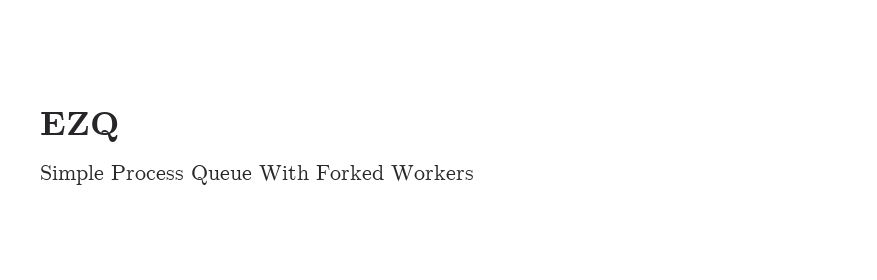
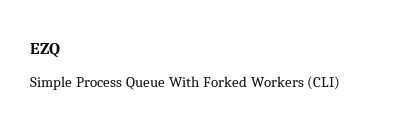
(474, 173) none -> [307,76,341,90] (CLI)

